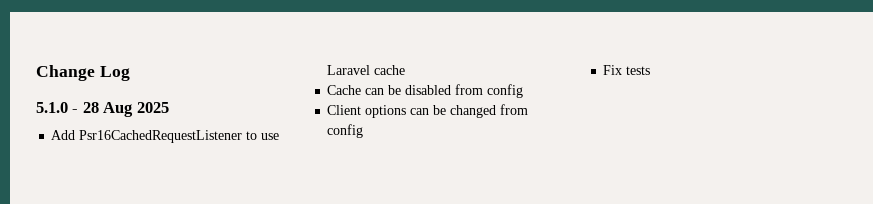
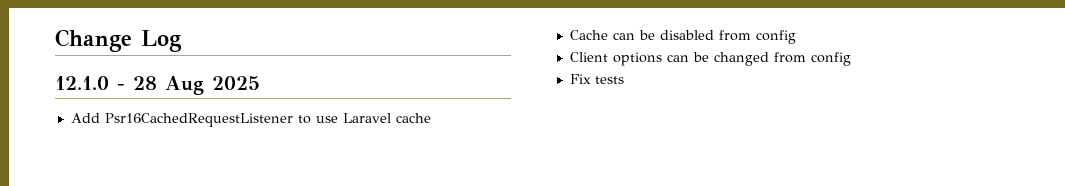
[36,102,68,113] 5.1.0 -> [55,76,109,90] 12.1.0

